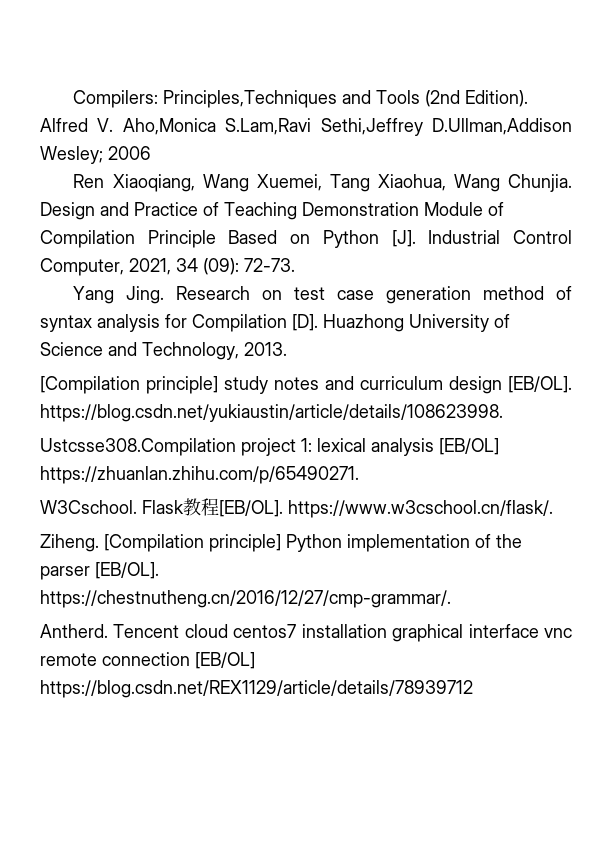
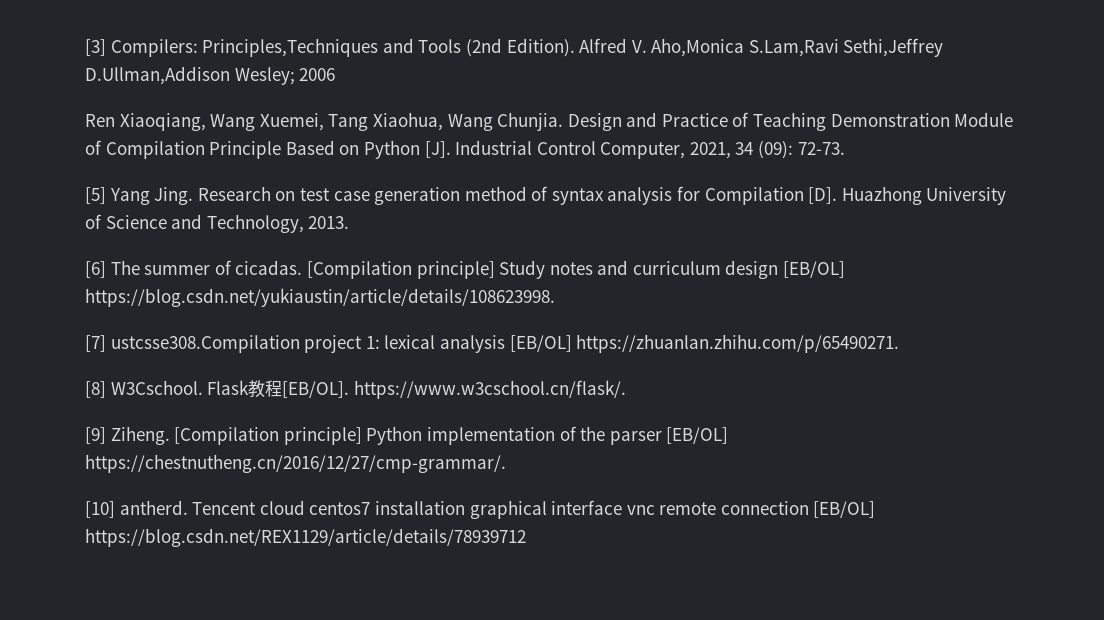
(73, 99) none -> [85,39,106,56] [3]
(295, 265) none -> [85,187,106,204] [5]
[40,376,268,394] [Compilation principle] study -> [85,260,546,279] [6] The summer of cicadas. [Compilation principle] Study
[508,376,572,393] [EB/OL]. -> [783,261,846,278] [EB/OL]
[40,438,236,456] Ustcsse308.Compilation -> [85,335,300,353] [7] ustcsse308.Compilation
(359, 475) none -> [85,381,106,398] [8]
(553, 509) none -> [85,427,106,444] [9]
[95,562,159,579] [EB/OL]. -> [666,427,729,444] [EB/OL]
[40,624,108,638] Antherd. -> [85,500,188,518] [10] antherd.

